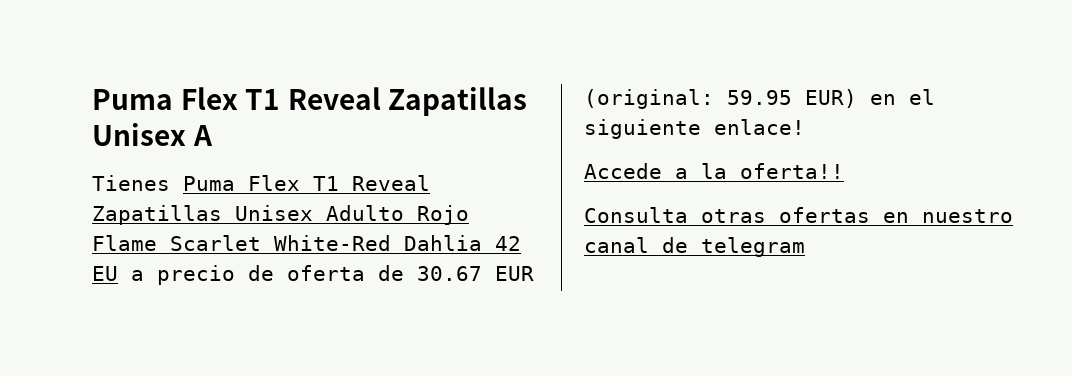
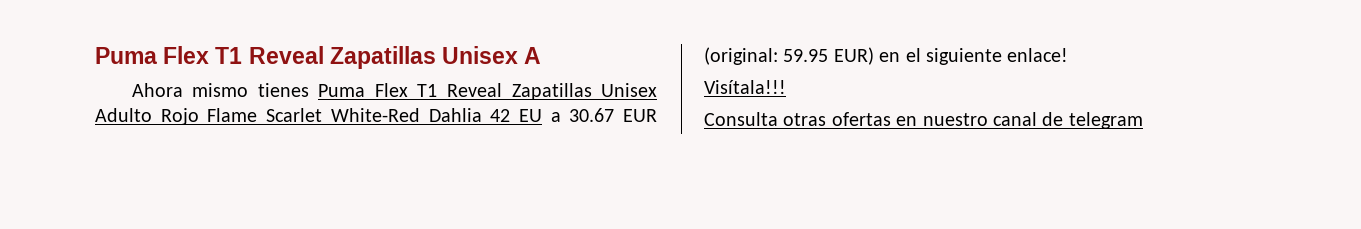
[92,175,170,191] Tienes -> [131,83,309,97] Ahora mismo tienes
[157,265,404,285] precio de oferta de -> (561, 117) none
[584,163,844,179] Accede a la oferta!! -> [704,80,786,94] Visítala!!!

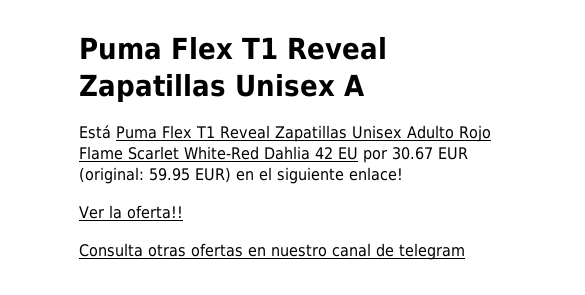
[131,83,309,97] Ahora mismo tienes -> [79,125,111,139] Está
[550,112,561,122] a -> [363,150,387,163] por
[704,80,786,94] Visítala!!! -> [79,205,183,219] Ver la oferta!!

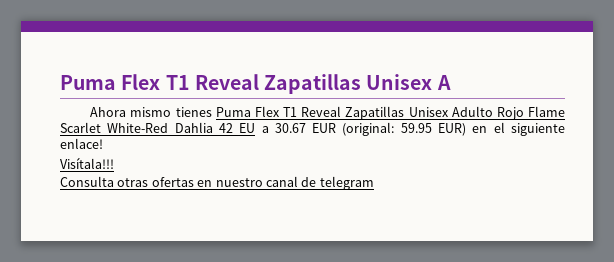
[79,125,111,139] Está -> [90,107,212,117] Ahora mismo tienes
[363,150,387,163] por -> [261,126,269,133] a
[79,205,183,219] Ver la oferta!! -> [60,157,114,169] Visítala!!!

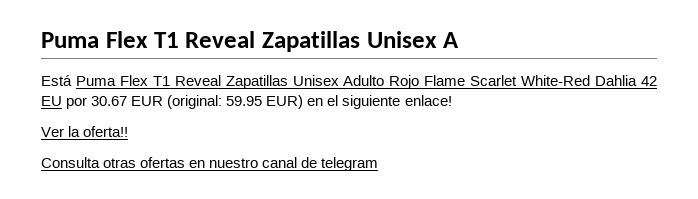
[90,107,212,117] Ahora mismo tienes -> [41,75,72,86] Está
[261,126,269,133] a -> [66,97,88,109] por
[60,157,114,169] Visítala!!! -> [41,126,129,137] Ver la oferta!!

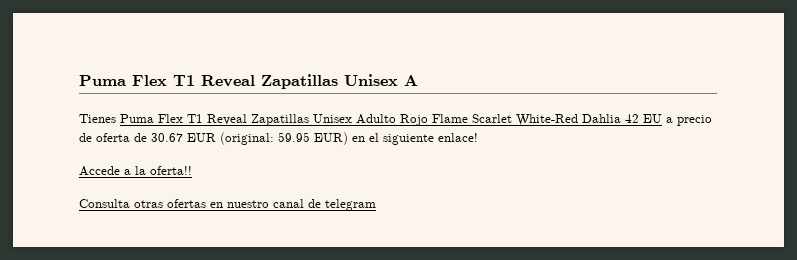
[41,75,72,86] Está -> [79,114,116,123] Tienes
[66,97,88,109] por -> [666,115,712,126] [79,133,147,142] a precio de oferta de
[41,127,64,137] Ver -> [79,166,131,176] Accede a

